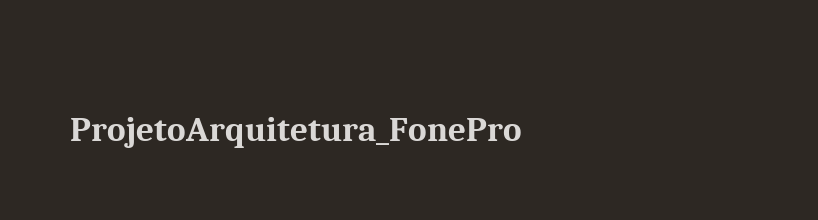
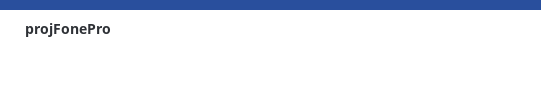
[70,117,522,148] ProjetoArquitetura_FonePro -> [25,23,111,37] projFonePro

